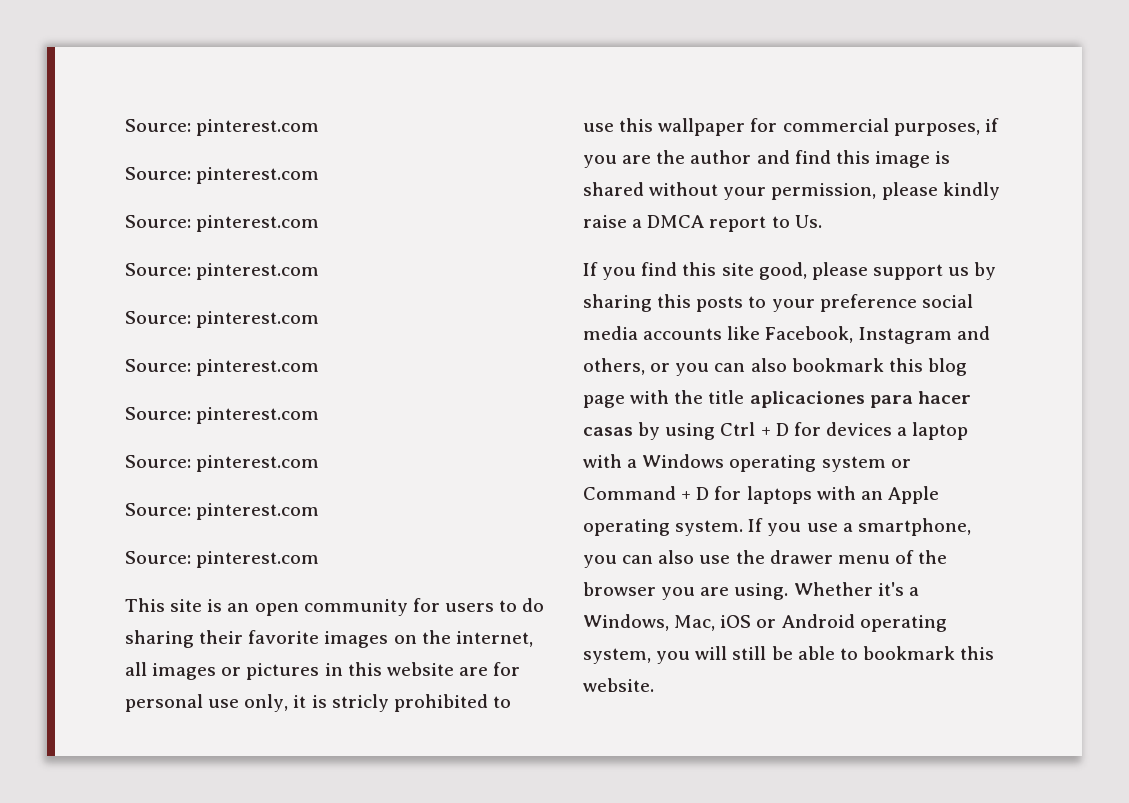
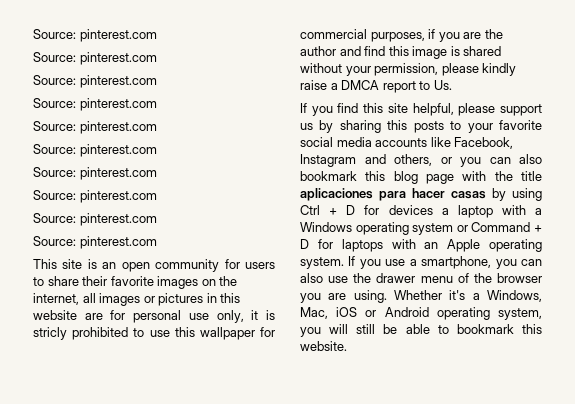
[522,598,545,612] [125,630,194,648] do sharing -> [47,276,79,286] share
[758,262,807,280] good, -> [412,103,454,116] helpful,
[819,294,917,312] preference -> [499,120,542,130] favorite

